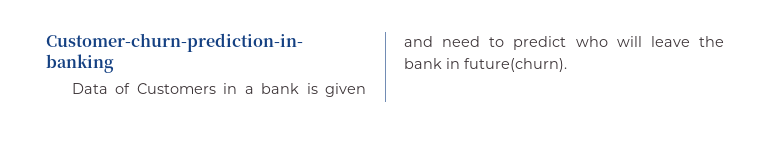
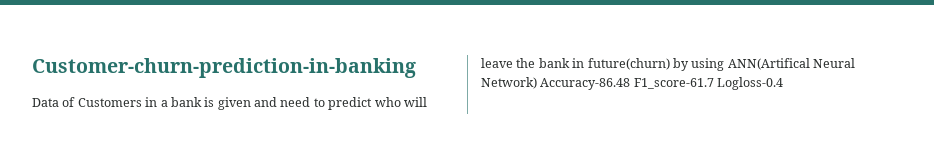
[464,58,567,72] future(churn). -> [587,58,855,71] [481,77,784,90] future(churn) by using ANN(Artifical Neural Network) Accuracy-86.48 F1_score-61.7 Logloss-0.4

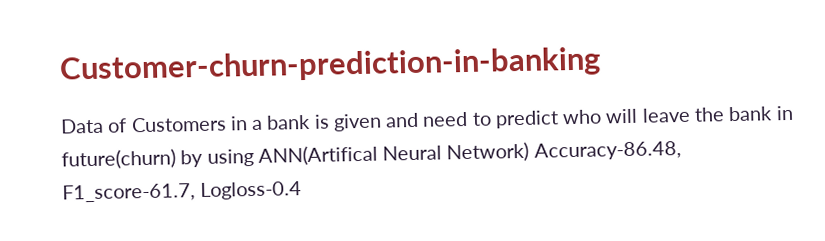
[540,78,714,90] Accuracy-86.48 F1_score-61.7 -> [533,140,682,161] [62,183,196,203] Accuracy-86.48, F1_score-61.7,

